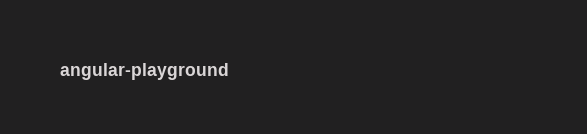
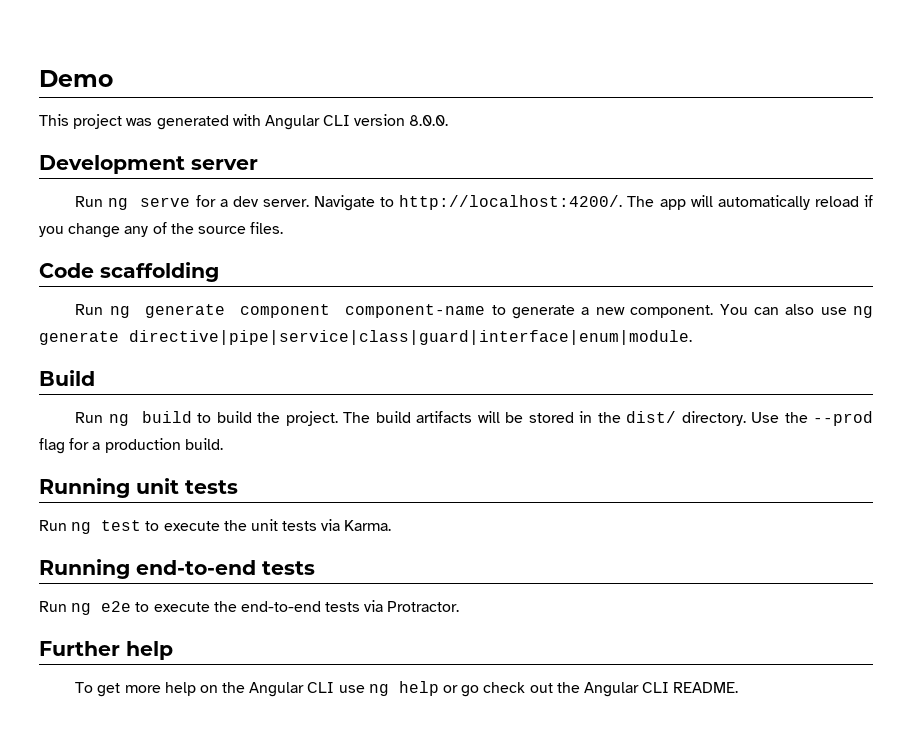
[60,63,229,80] angular-playground -> [39,70,113,87] [39,114,449,130] [39,155,258,174] [75,195,874,211] [39,222,284,238] [39,262,219,282] [75,304,874,319] [39,330,692,345] [39,370,95,386] [75,411,873,426] [39,438,223,454] [39,478,238,498] [39,519,392,534] [39,559,315,579] [39,600,460,615] [39,641,173,660] [75,681,739,697] Demo // This project was generated with Angular CLI version 8.0.0. // Development server // Run ng serve for a dev server. Navigate to http://localhost:4200/. The app will automatically reload if you change any of the source files. // Code scaffolding // Run ng generate component component-name to generate a new component. You can also use ng generate directive|pipe|service|class|guard|interface|enum|module. // Build // Run ng build to build the project. The build artifacts will be stored in the dist/ directory. Use the --prod flag for a production build. // Running unit tests // Run ng test to execute the unit tests via Karma. // Running end-to-end tests // Run ng e2e to execute the end-to-end tests via Protractor. // Further help // To get more help on the Angular CLI use ng help or go check out the Angular CLI README.

